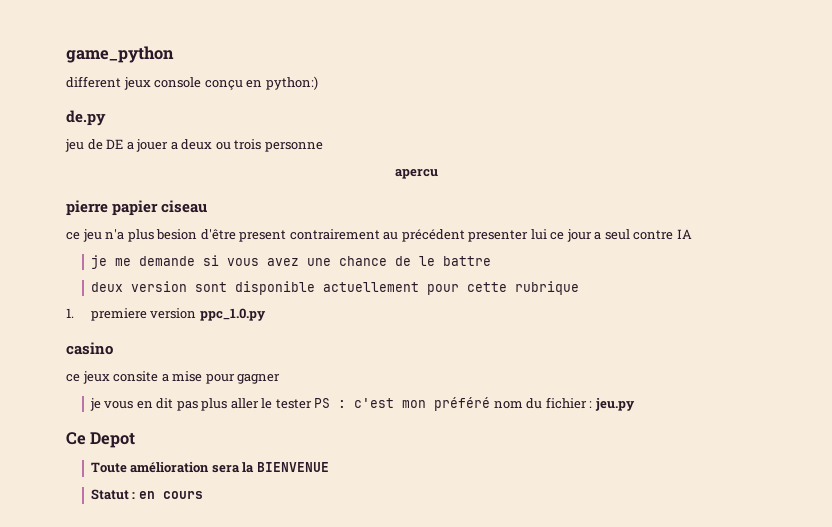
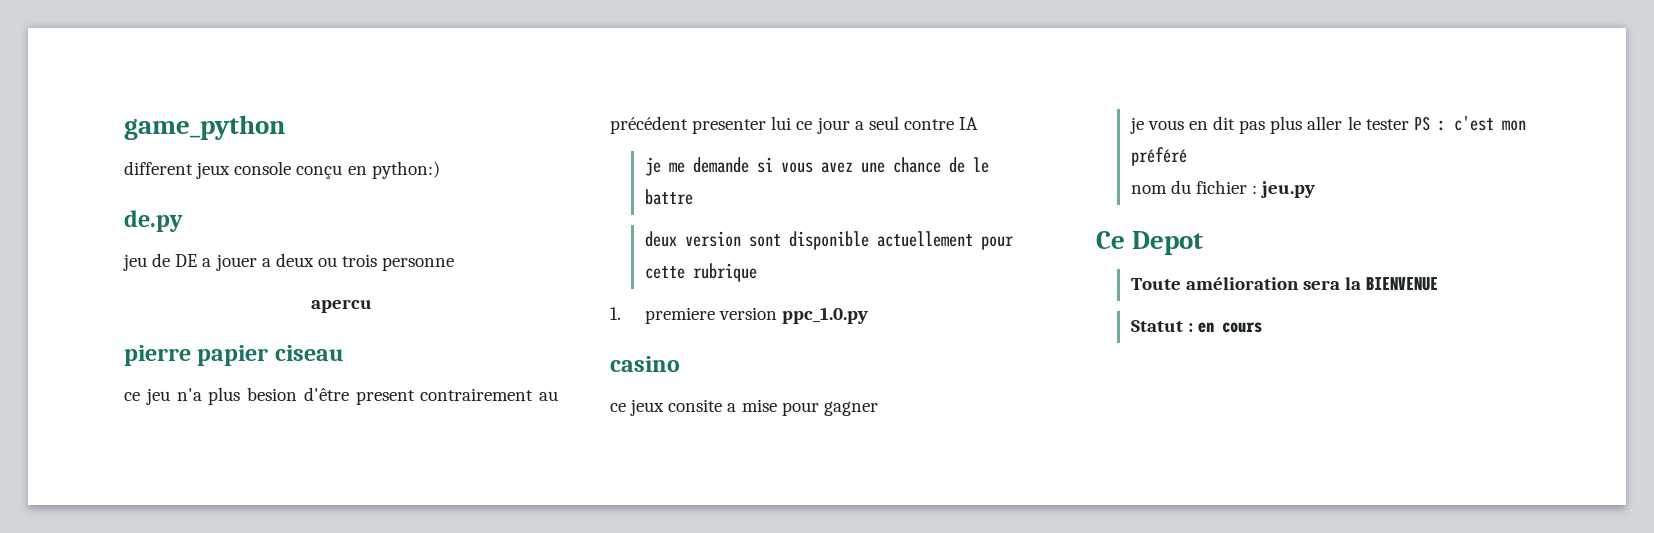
(491, 404) none -> (1187, 156) //

